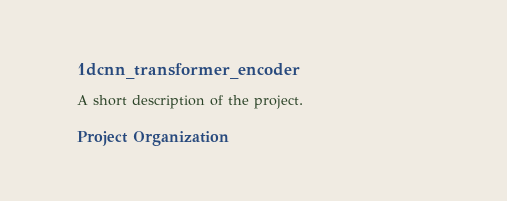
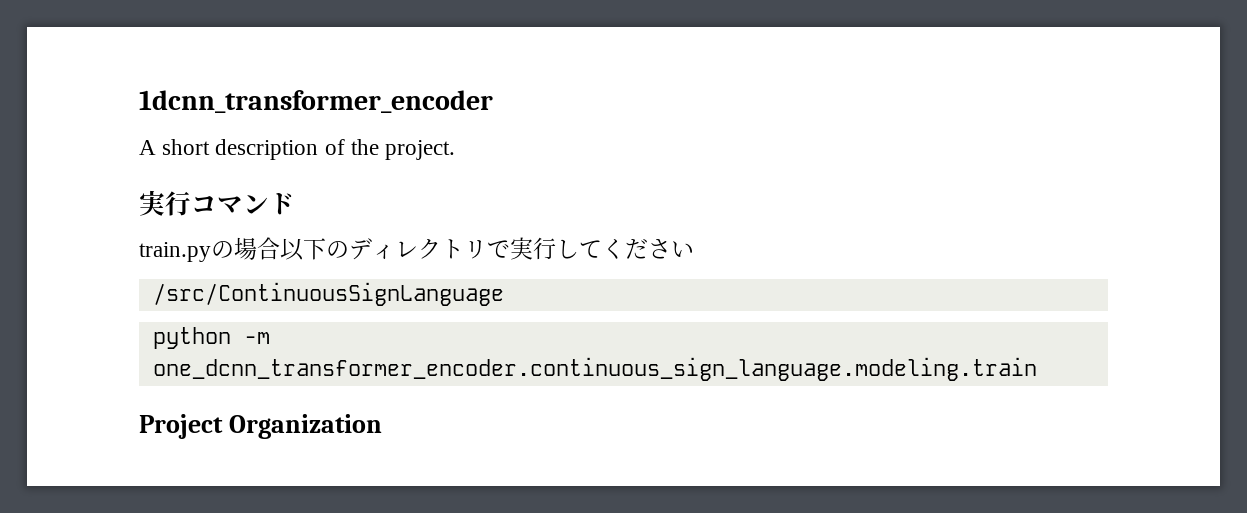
(303, 102) none -> [139,190,295,216] [139,237,694,262] [152,282,504,306] [152,327,270,349] [152,357,1037,381] // 実行コマンド // train.pyの場合以下のディレクトリで実行してください // /src/ContinuousSignLanguage // python -m one_dcnn_transformer_encoder.continuous_sign_language.modeling.train

